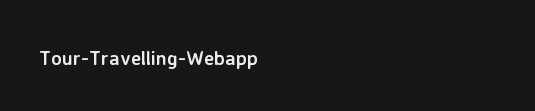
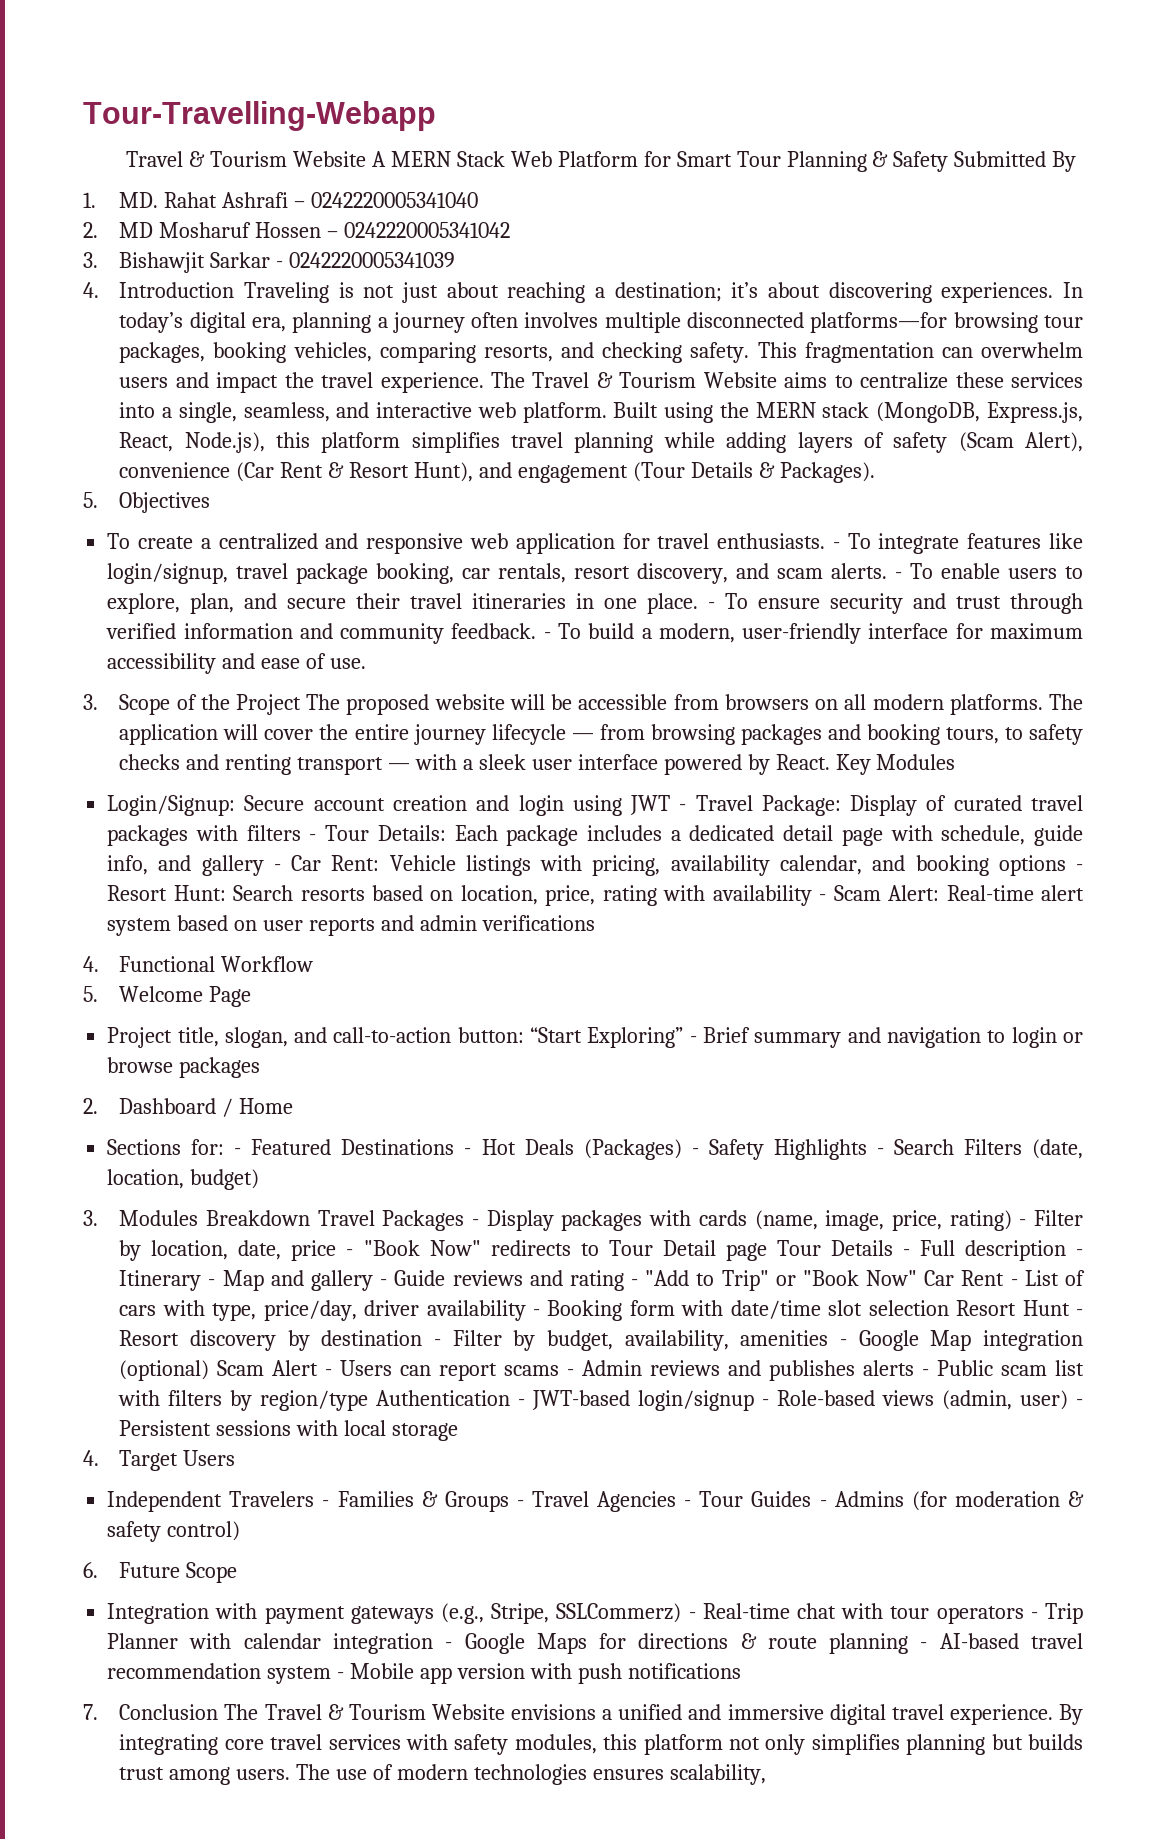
(258, 60) none -> [126,151,1077,172] [83,192,479,208] [83,222,511,238] [83,252,456,273] [83,282,1084,303] [119,312,1083,333] [119,342,1083,363] [119,372,1084,393] [119,402,1083,423] [119,432,1083,453] [119,462,875,483] [83,492,211,513] [107,533,1083,554] [107,563,1083,584] [107,593,1083,614] [106,623,1083,644] [107,653,366,674] [83,694,1083,715] [119,724,1083,745] [119,754,956,775] [107,795,1083,816] [107,825,1083,846] [107,855,1083,876] [107,885,1085,906] [107,915,595,936] [83,956,314,972] [83,986,252,1007] [107,1027,1084,1048] [107,1057,261,1078] [83,1098,294,1117] [107,1139,1083,1160] [107,1169,260,1190] [83,1210,1083,1231] [119,1240,1083,1261] [119,1270,1085,1291] [119,1300,1084,1321] [119,1330,1084,1351] [119,1360,1085,1381] [118,1390,1083,1411] [119,1420,459,1441] [83,1450,236,1471] [107,1491,1084,1512] [107,1521,241,1542] [83,1562,238,1583] [107,1603,1084,1624] [107,1633,1083,1654] [107,1663,741,1684] [83,1704,1083,1725] [119,1734,1084,1755] [119,1764,766,1785] // Travel & Tourism Website A MERN Stack Web Platform for Smart Tour Planning & Safety Submitted By // 1. MD. Rahat Ashrafi – 0242220005341040 // 2. MD Mosharuf Hossen – 0242220005341042 // 3. Bishawjit Sarkar - 0242220005341039 // 4. Introduction Traveling is not just about reaching a destination; it’s about discovering experiences. In today’s digital era, planning a journey often involves multiple disconnected platforms—for browsing tour packages, booking vehicles, comparing resorts, and checking safety. This fragmentation can overwhelm users and impact the travel experience. The Travel & Tourism Website aims to centralize these services into a single, seamless, and interactive web platform. Built using the MERN stack (MongoDB, Express.js, React, Node.js), this platform simplifies travel planning while adding layers of safety (Scam Alert), convenience (Car Rent & Resort Hunt), and engagement (Tour Details & Packages). // 5. Objectives // To create a centralized and responsive web application for travel enthusiasts. - To integrate features like login/signup, travel package booking, car rentals, resort discovery, and scam alerts. - To enable users to explore, plan, and secure their travel itineraries in one place. - To ensure security and trust through verified information and community feedback. - To build a modern, user-friendly interface for maximum accessibility and ease of use. // 3. Scope of the Project The proposed website will be accessible from browsers on all modern platforms. The application will cover the entire journey lifecycle — from browsing packages and booking tours, to safety checks and renting transport — with a sleek user interface powered by React. Key Modules // Login/Signup: Secure account creation and login using JWT - Travel Package: Display of curated travel packages with filters - Tour Details: Each package includes a dedicated detail page with schedule, guide info, and gallery - Car Rent: Vehicle listings with pricing, availability calendar, and booking options - Resort Hunt: Search resorts based on location, price, rating with availability - Scam Alert: Real-time alert system based on user reports and admin verifications // 4. Functional Workflow // 5. Welcome Page // Project title, slogan, and call-to-action button: “Start Exploring” - Brief summary and navigation to login or browse packages // 2. Dashboard / Home // Sections for: - Featured Destinations - Hot Deals (Packages) - Safety Highlights - Search Filters (date, location, budget) // 3. Modules Breakdown Travel Packages - Display packages with cards (name, image, price, rating) - Filter by location, date, price - "Book Now" redirects to Tour Detail page Tour Details - Full description - Itinerary - Map and gallery - Guide reviews and rating - "Add to Trip" or "Book Now" Car Rent - List of cars with type, price/day, driver availability - Booking form with date/time slot selection Resort Hunt - Resort discovery by destination - Filter by budget, availability, amenities - Google Map integration (optional) Scam Alert - Users can report scams - Admin reviews and publishes alerts - Public scam list with filters by region/type Authentication - JWT-based login/signup - Role-based views (admin, user) - Persistent sessions with local storage // 4. Target Users // Independent Travelers - Families & Groups - Travel Agencies - Tour Guides - Admins (for moderation & safety control) // 6. Future Scope // Integration with payment gateways (e.g., Stripe, SSLCommerz) - Real-time chat with tour operators - Trip Planner with calendar integration - Google Maps for directions & route planning - AI-based travel recommendation system - Mobile app version with push notifications // 7. Conclusion The Travel & Tourism Website envisions a unified and immersive digital travel experience. By integrating core travel services with safety modules, this platform not only simplifies planning but builds trust among users. The use of modern technologies ensures scalability,

